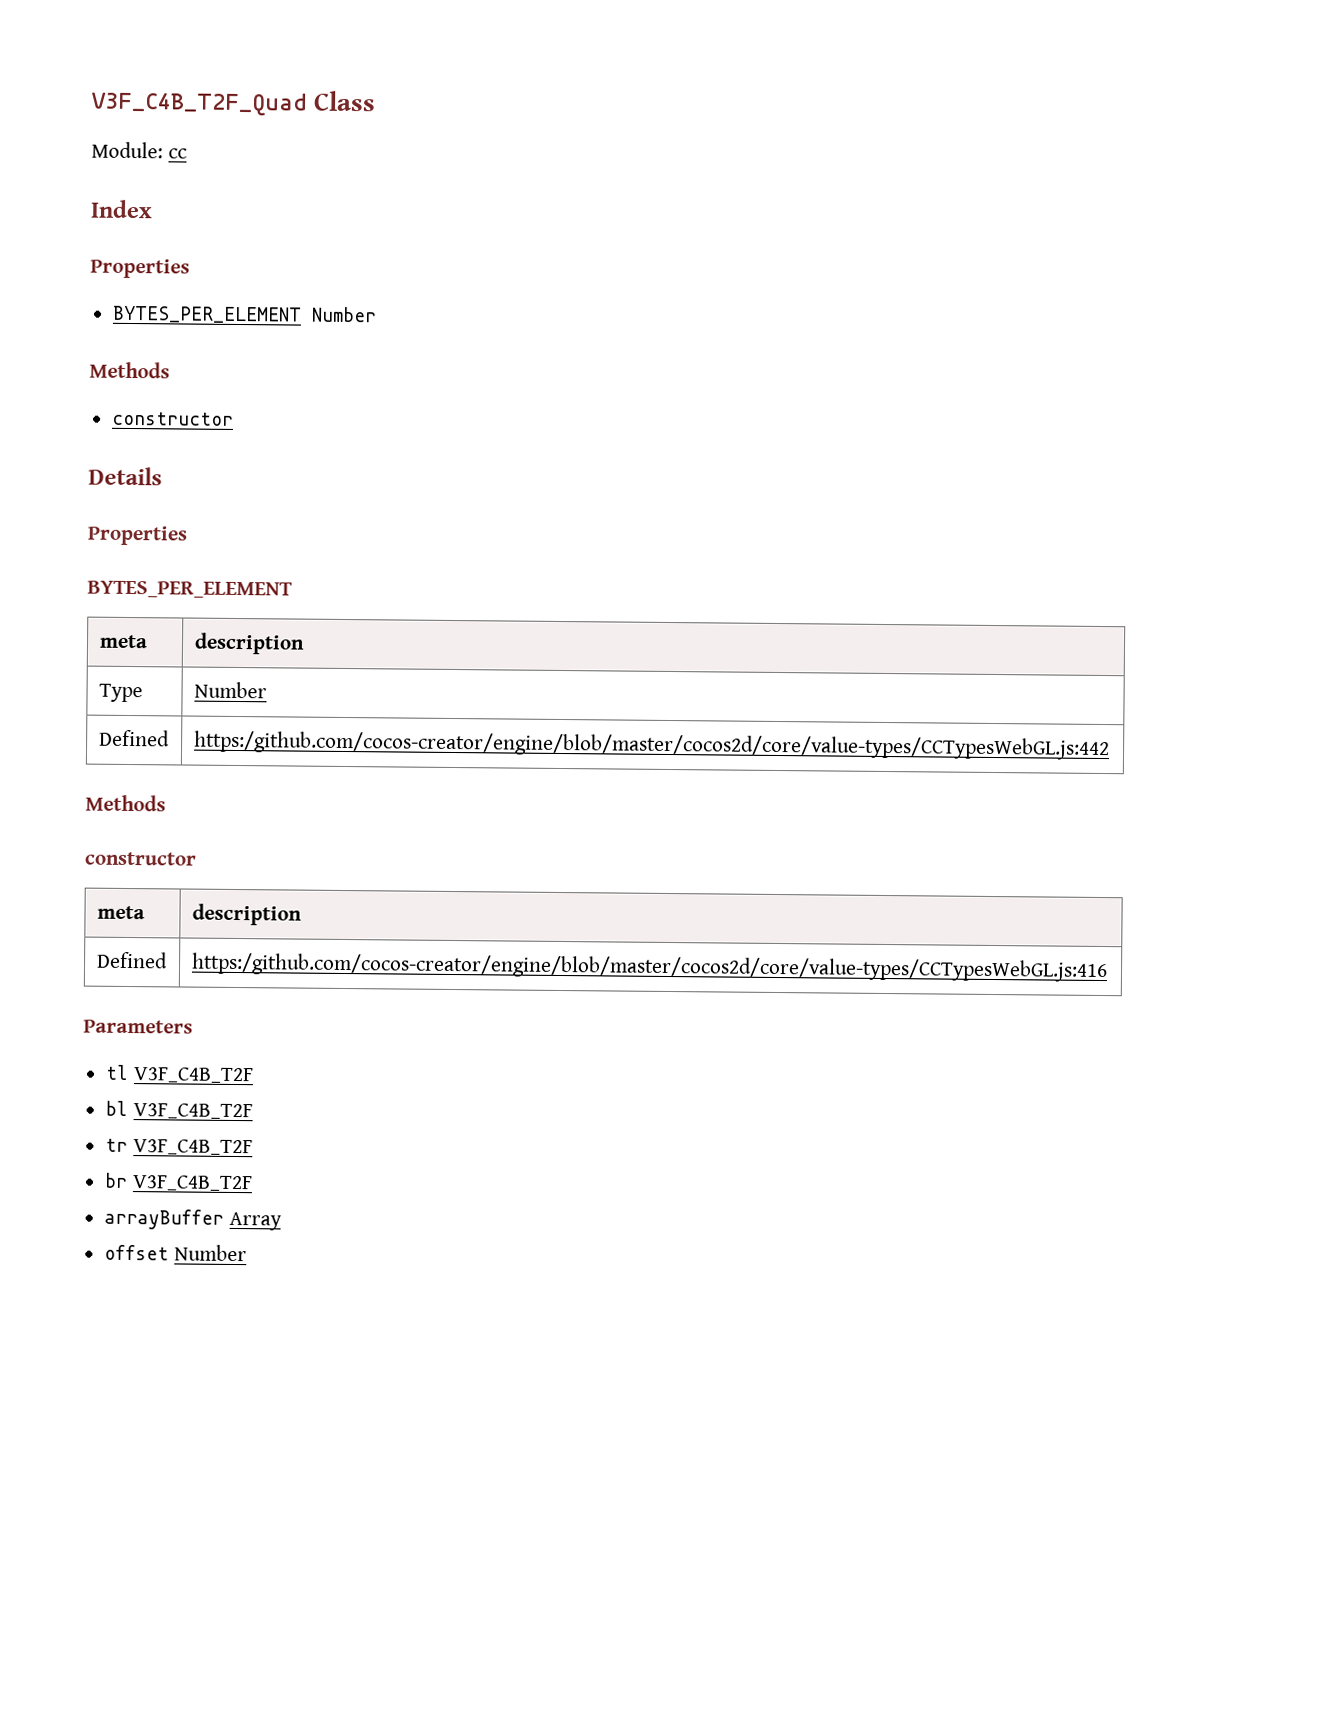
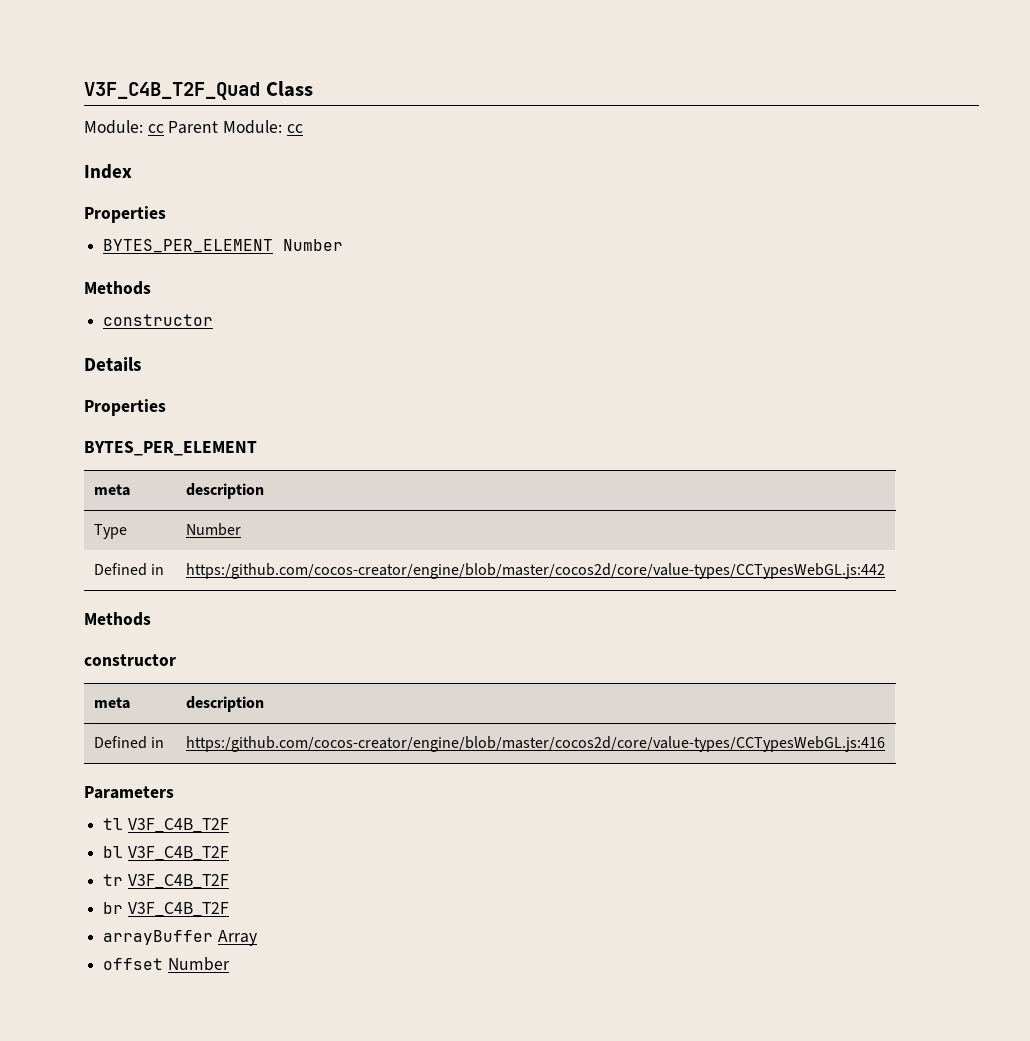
(187, 153) none -> [168,120,303,134] Parent Module: cc
(170, 738) none -> [151,564,165,575] in
(168, 960) none -> [151,737,165,748] in

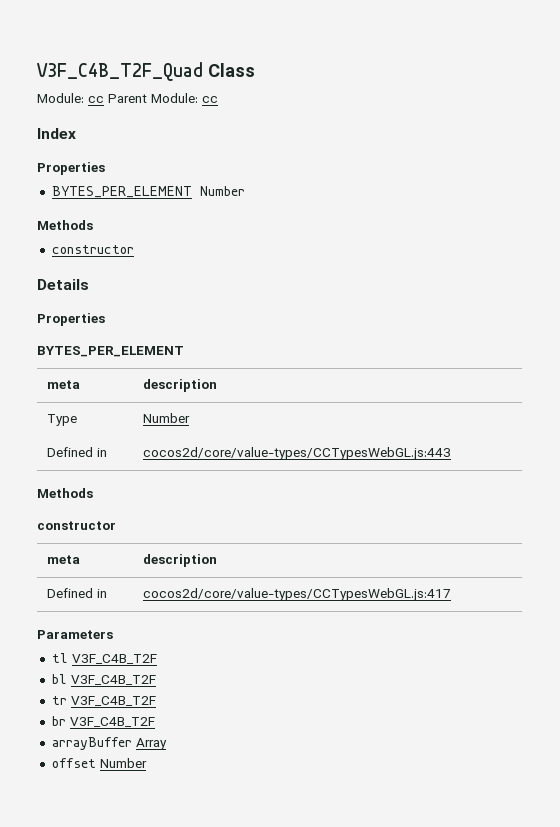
[185,563,885,579] https:/github.com/cocos-creator/engine/blob/master/cocos2d/core/value-types/CCTypesWebGL.js:442 -> [143,447,452,460] cocos2d/core/value-types/CCTypesWebGL.js:443
[185,736,885,752] https:/github.com/cocos-creator/engine/blob/master/cocos2d/core/value-types/CCTypesWebGL.js:416 -> [143,588,452,601] cocos2d/core/value-types/CCTypesWebGL.js:417

